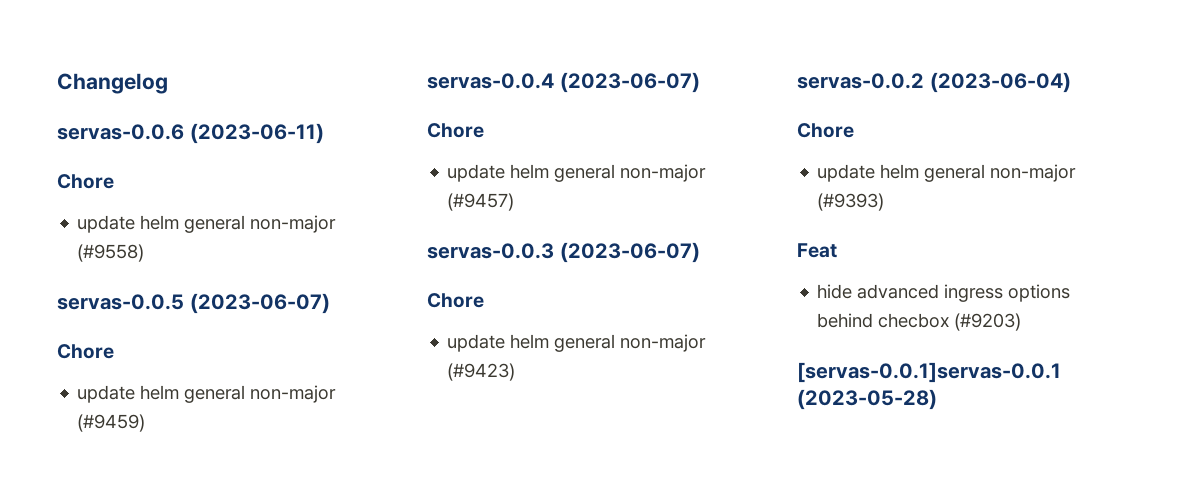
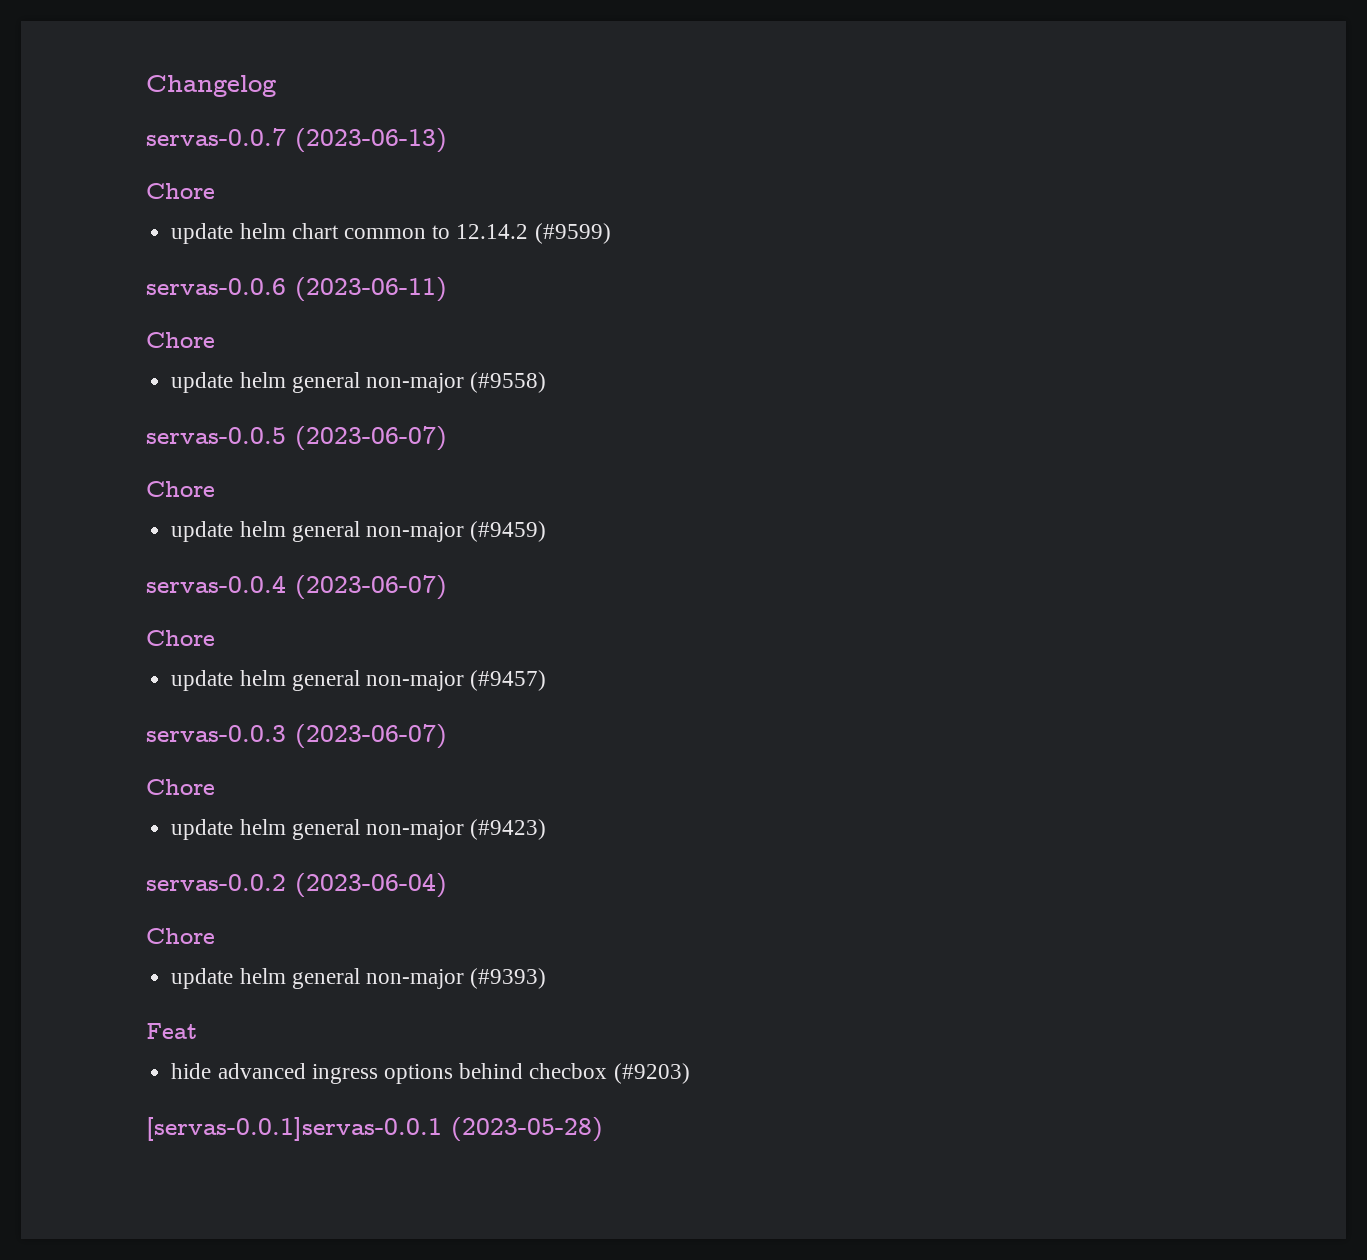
(168, 83) none -> [146,128,447,153] [146,183,215,199] [171,223,611,244] // servas-0.0.7 (2023-06-13) // Chore // update helm chart common to 12.14.2 (#9599)

